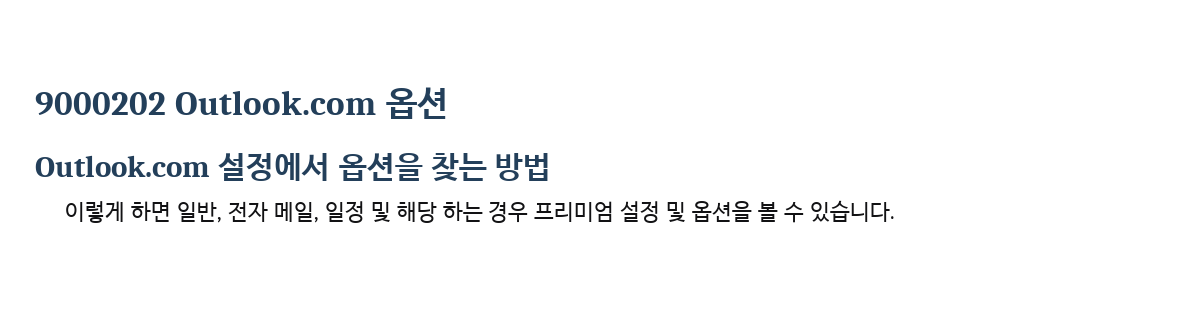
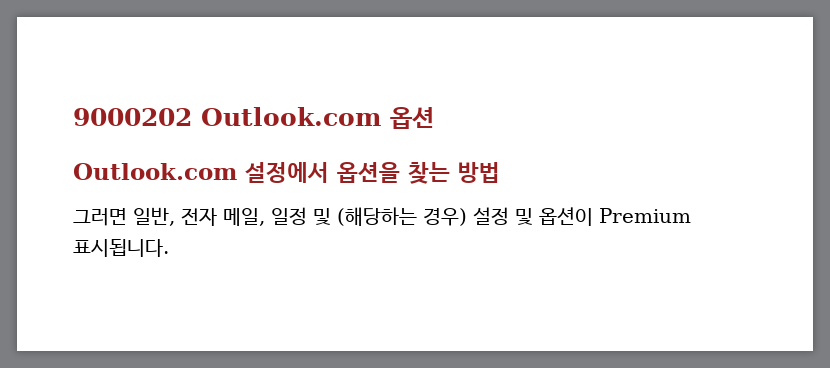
[64,201,171,223] 이렇게 하면 -> [73,208,127,226] 그러면
[396,200,896,223] 해당 하는 경우 프리미엄 설정 및 옵션을 볼 수 있습니다. -> [337,207,691,226] [73,239,169,257] (해당하는 경우) 설정 및 옵션이 Premium 표시됩니다.

